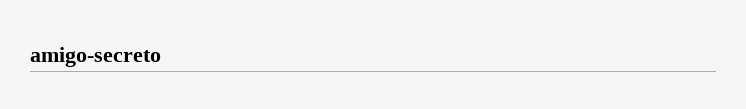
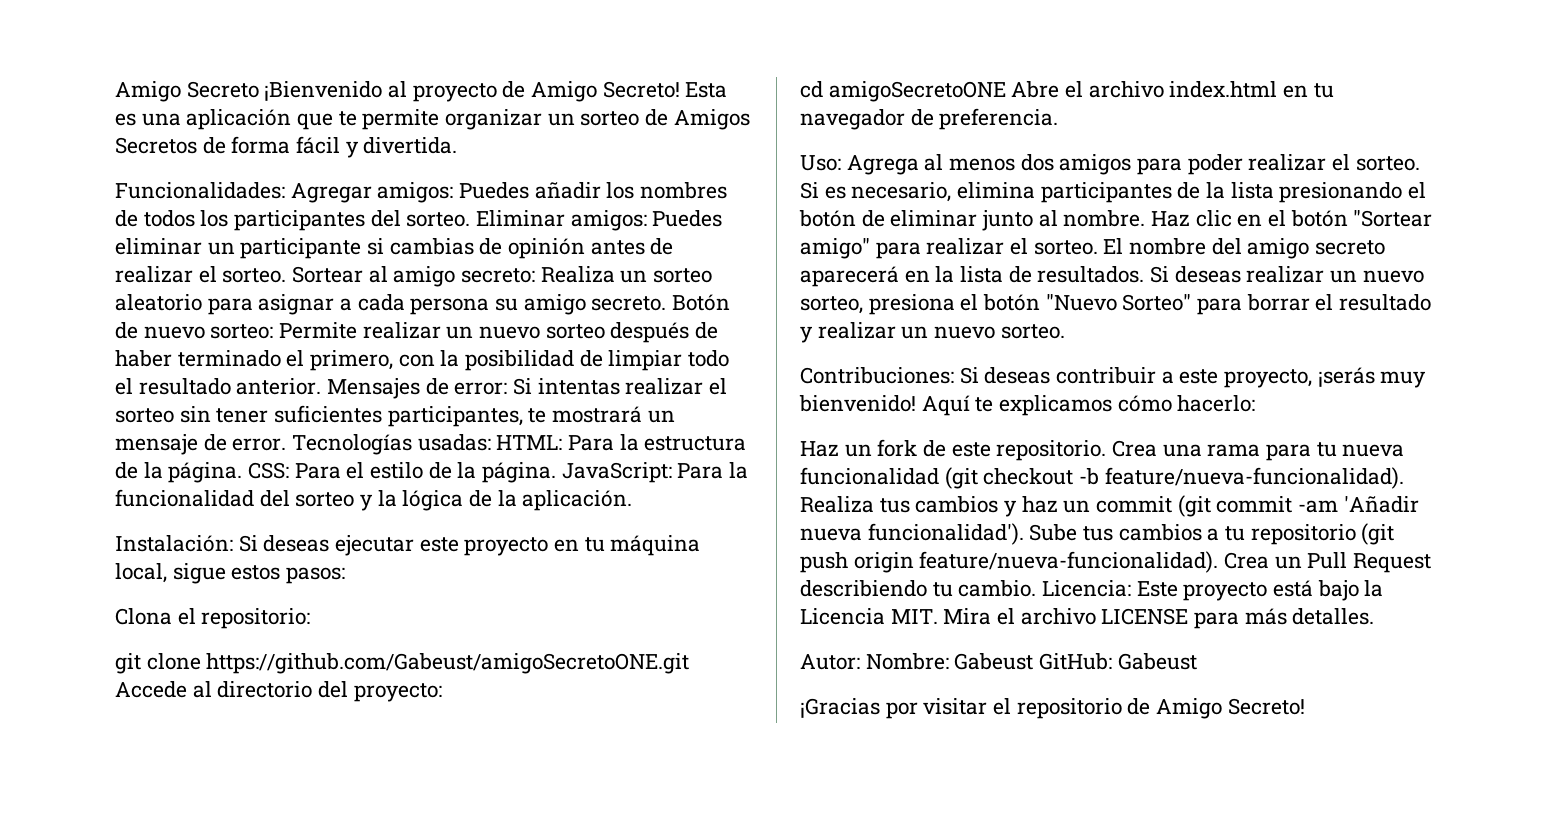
[30,47,161,67] amigo-secreto -> [115,81,728,102] [115,109,750,130] [115,136,458,158] [115,182,728,203] [115,210,723,231] [115,238,674,259] [115,266,713,287] [115,294,731,315] [115,322,719,343] [115,350,730,371] [115,378,728,399] [115,405,675,427] [115,434,747,455] [115,462,749,483] [115,489,633,511] [115,535,701,556] [115,563,346,584] [115,608,311,629] [115,653,690,674] [115,681,442,702] [800,81,1334,102] [800,108,1059,130] [800,154,1420,175] [800,182,1427,203] [799,210,1433,231] [800,238,1386,259] [800,266,1424,287] [800,294,1432,315] [800,322,1065,343] [800,367,1427,388] [799,395,1256,416] [800,439,1405,461] [800,467,1404,489] [800,495,1419,517] [800,523,1395,545] [800,551,1432,573] [800,580,1384,601] [800,608,1375,629] [800,653,1197,670] [800,698,1305,719] Amigo Secreto ¡Bienvenido al proyecto de Amigo Secreto! Esta es una aplicación que te permite organizar un sorteo de Amigos Secretos de forma fácil y divertida. // Funcionalidades: Agregar amigos: Puedes añadir los nombres de todos los participantes del sorteo. Eliminar amigos: Puedes eliminar un participante si cambias de opinión antes de realizar el sorteo. Sortear al amigo secreto: Realiza un sorteo aleatorio para asignar a cada persona su amigo secreto. Botón de nuevo sorteo: Permite realizar un nuevo sorteo después de haber terminado el primero, con la posibilidad de limpiar todo el resultado anterior. Mensajes de error: Si intentas realizar el sorteo sin tener suficientes participantes, te mostrará un mensaje de error. Tecnologías usadas: HTML: Para la estructura de la página. CSS: Para el estilo de la página. JavaScript: Para la funcionalidad del sorteo y la lógica de la aplicación. // Instalación: Si deseas ejecutar este proyecto en tu máquina local, sigue estos pasos: // Clona el repositorio: // git clone https://github.com/Gabeust/amigoSecretoONE.git Accede al directorio del proyecto: // cd amigoSecretoONE Abre el archivo index.html en tu navegador de preferencia. // Uso: Agrega al menos dos amigos para poder realizar el sorteo. Si es necesario, elimina participantes de la lista presionando el botón de eliminar junto al nombre. Haz clic en el botón "Sortear amigo" para realizar el sorteo. El nombre del amigo secreto aparecerá en la lista de resultados. Si deseas realizar un nuevo sorteo, presiona el botón "Nuevo Sorteo" para borrar el resultado y realizar un nuevo sorteo. // Contribuciones: Si deseas contribuir a este proyecto, ¡serás muy bienvenido! Aquí te explicamos cómo hacerlo: // Haz un fork de este repositorio. Crea una rama para tu nueva funcionalidad (git checkout -b feature/nueva-funcionalidad). Realiza tus cambios y haz un commit (git commit -am 'Añadir nueva funcionalidad'). Sube tus cambios a tu repositorio (git push origin feature/nueva-funcionalidad). Crea un Pull Request describiendo tu cambio. Licencia: Este proyecto está bajo la Licencia MIT. Mira el archivo LICENSE para más detalles. // Autor: Nombre: Gabeust GitHub: Gabeust // ¡Gracias por visitar el repositorio de Amigo Secreto!

